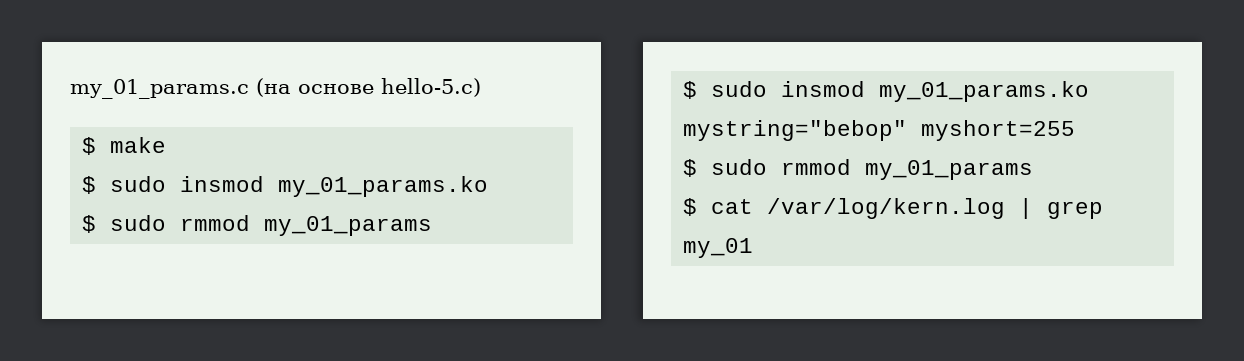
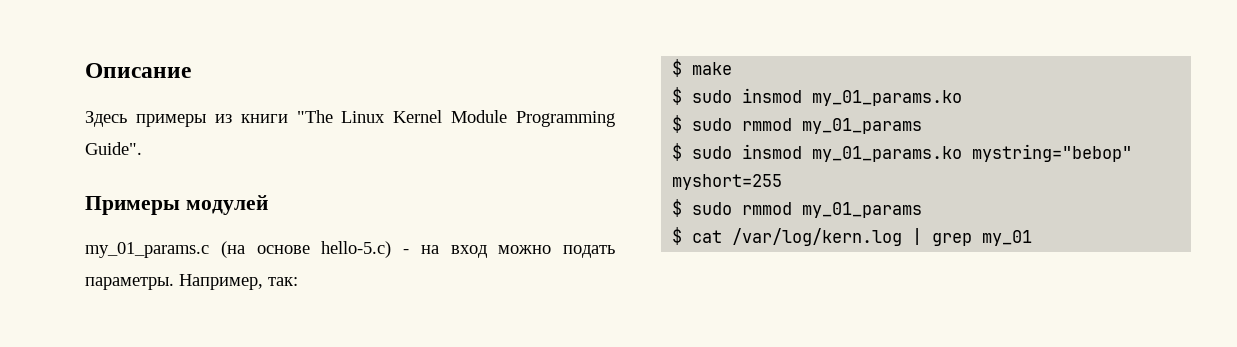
[70,78,481,99] my_01_params.c (на основе hello-5.c) -> [85,63,191,78] [85,110,615,127] [85,142,142,155] [85,195,268,215] [85,241,615,258] [85,274,298,290] Описание // Здесь примеры из книги "The Linux Kernel Module Programming Guide". // Примеры модулей // my_01_params.c (на основе hello-5.c) - на вход можно подать параметры. Например, так:

